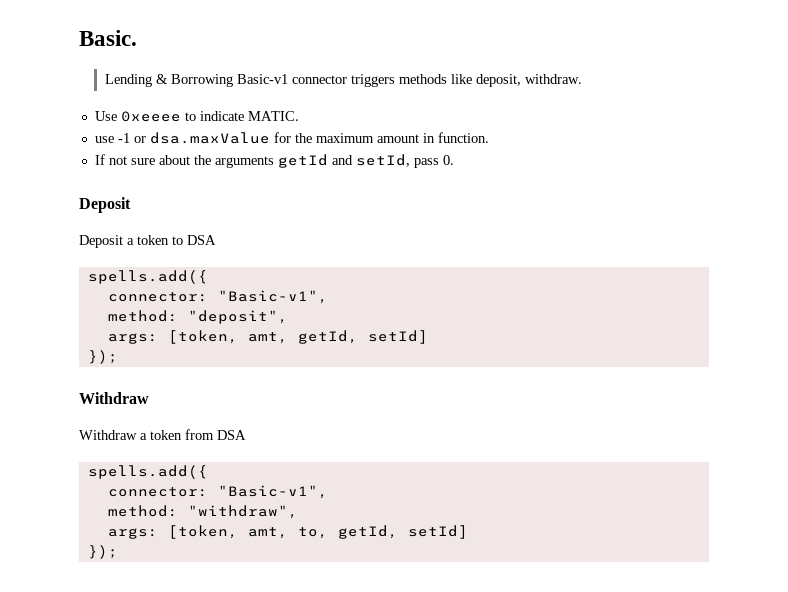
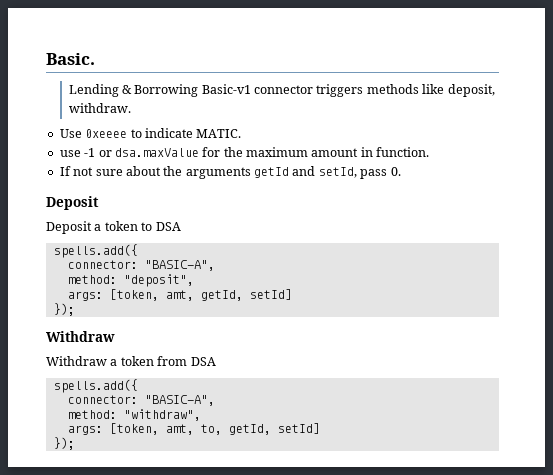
[217,290,328,304] "Basic-v1", -> [144,260,215,271] "BASIC-A",
[217,485,328,499] "Basic-v1", -> [144,395,215,406] "BASIC-A",

